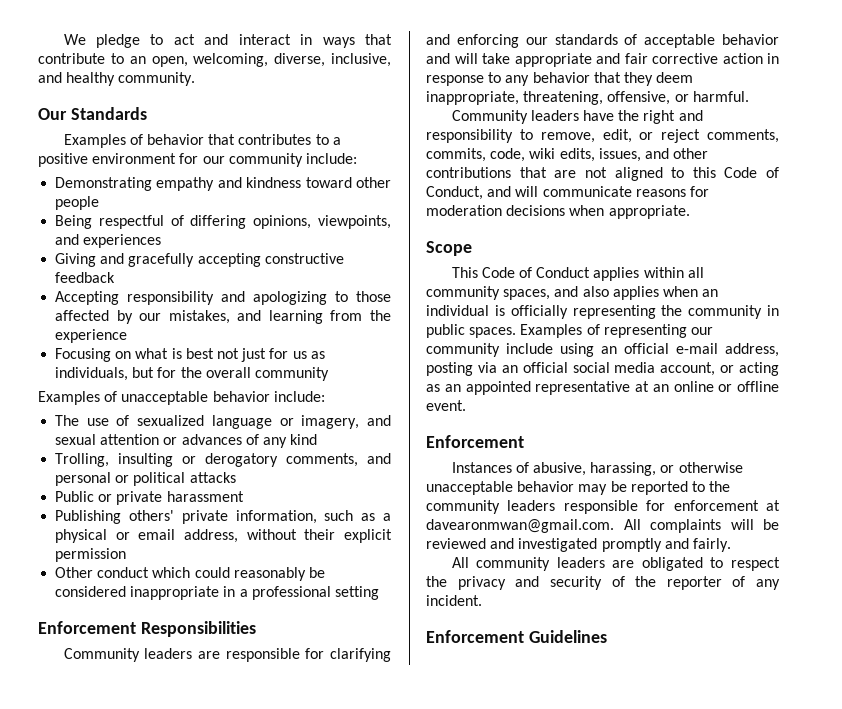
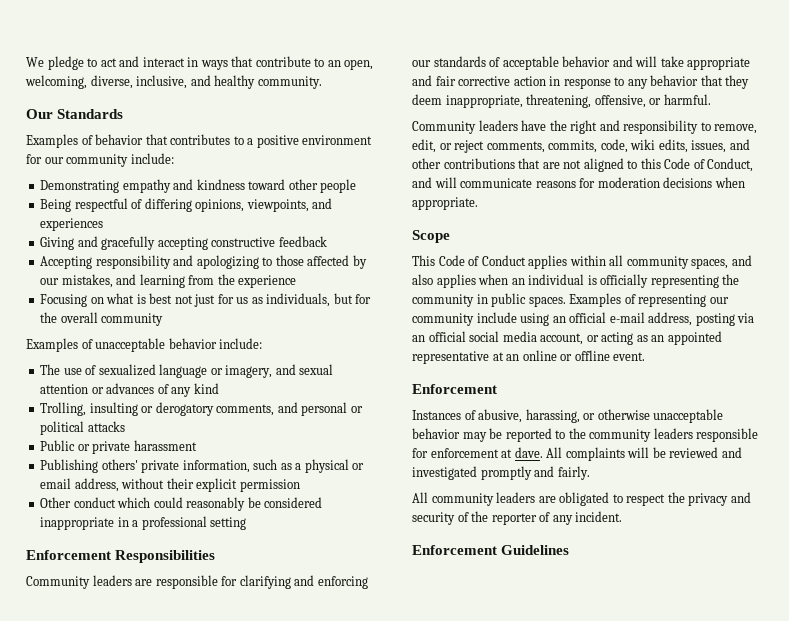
[426,519,614,533] davearonmwan@gmail.com. -> [514,447,543,458] dave.

